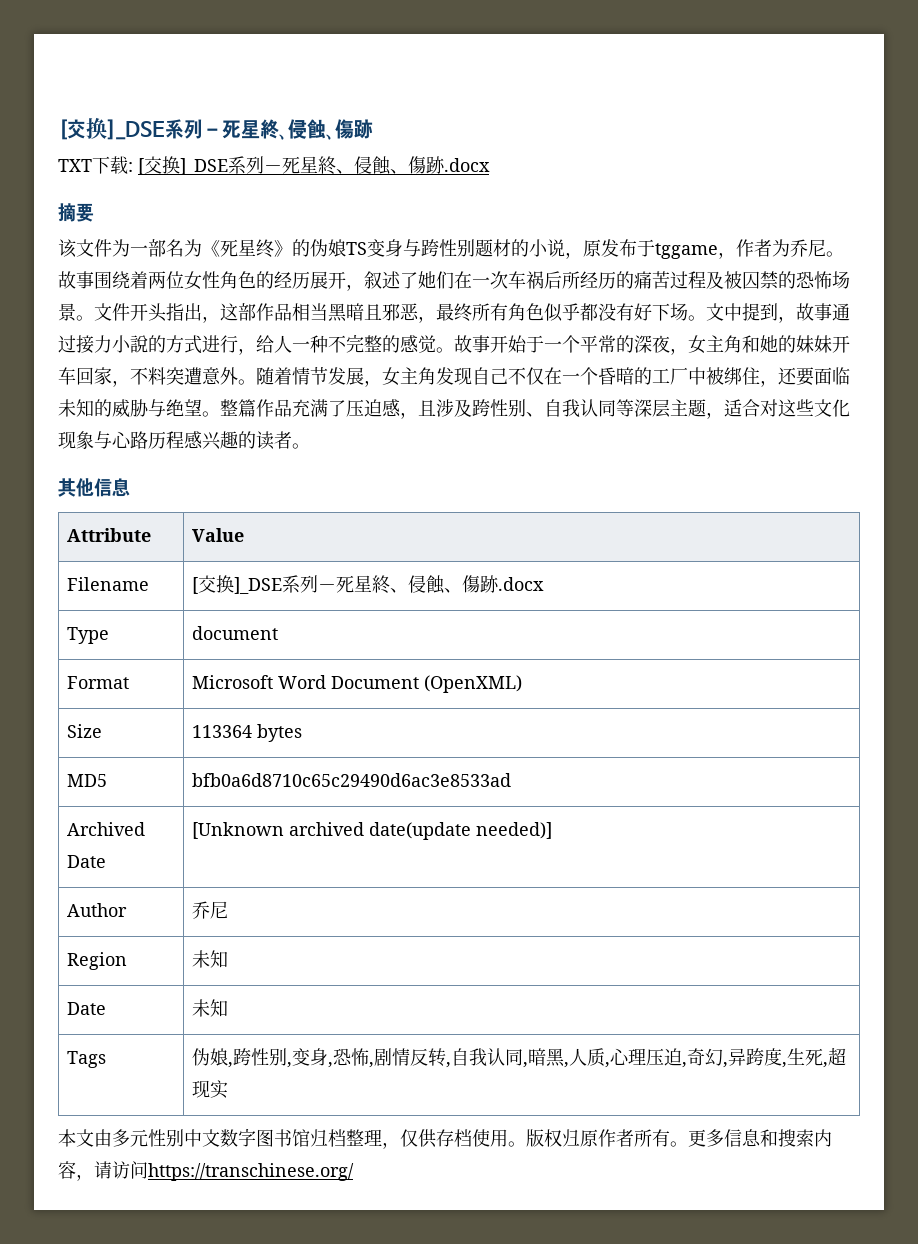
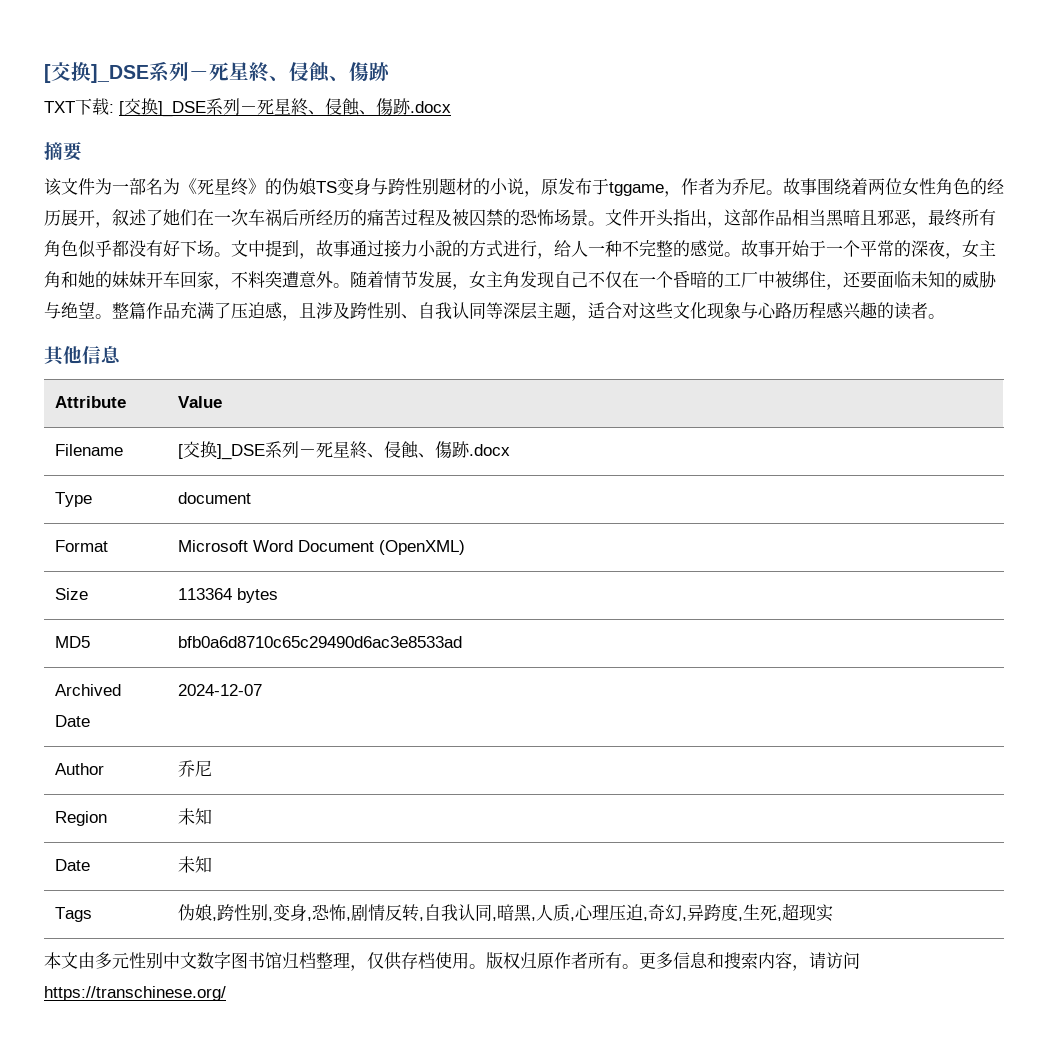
[192,822,553,840] [Unknown archived date(update needed)] -> [177,684,262,696] 2024-12-07

